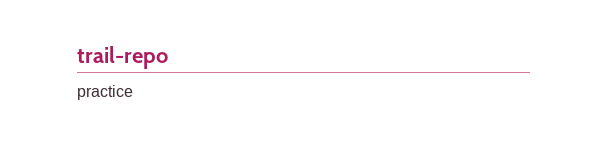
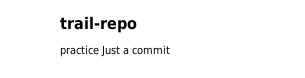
(133, 92) none -> [101,45,170,57] Just a commit

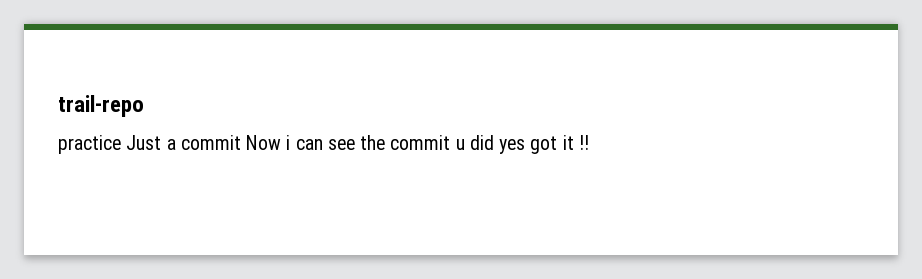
(170, 50) none -> [246,135,589,154] Now i can see the commit u did yes got it !!

